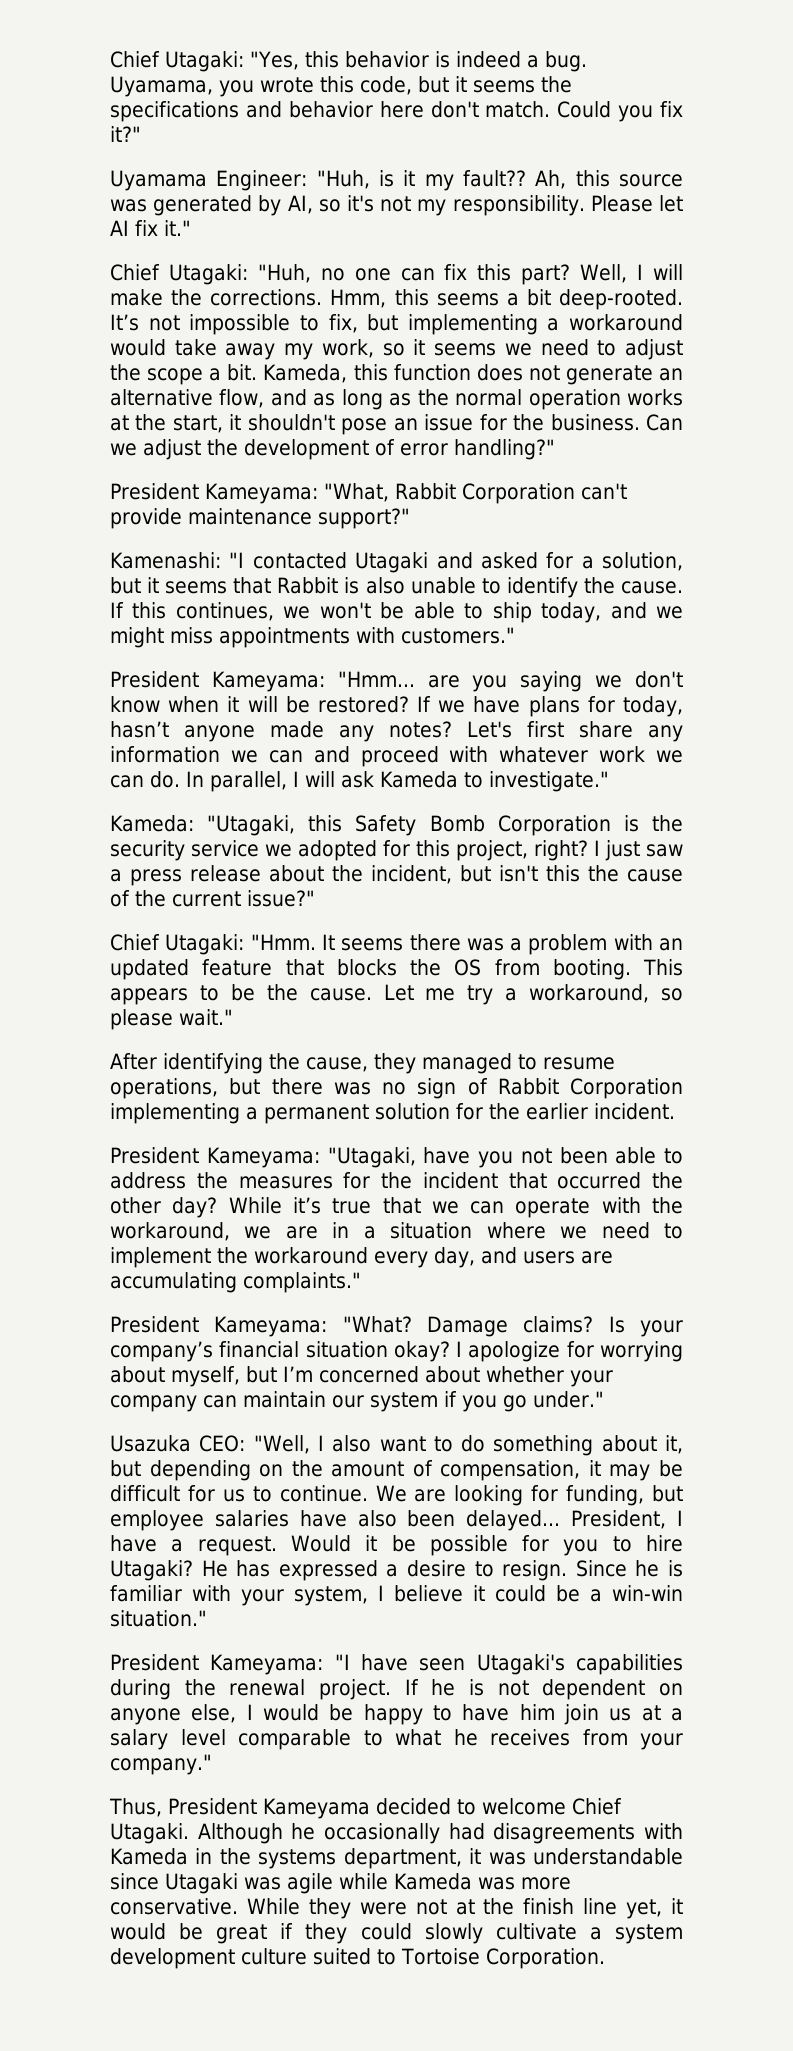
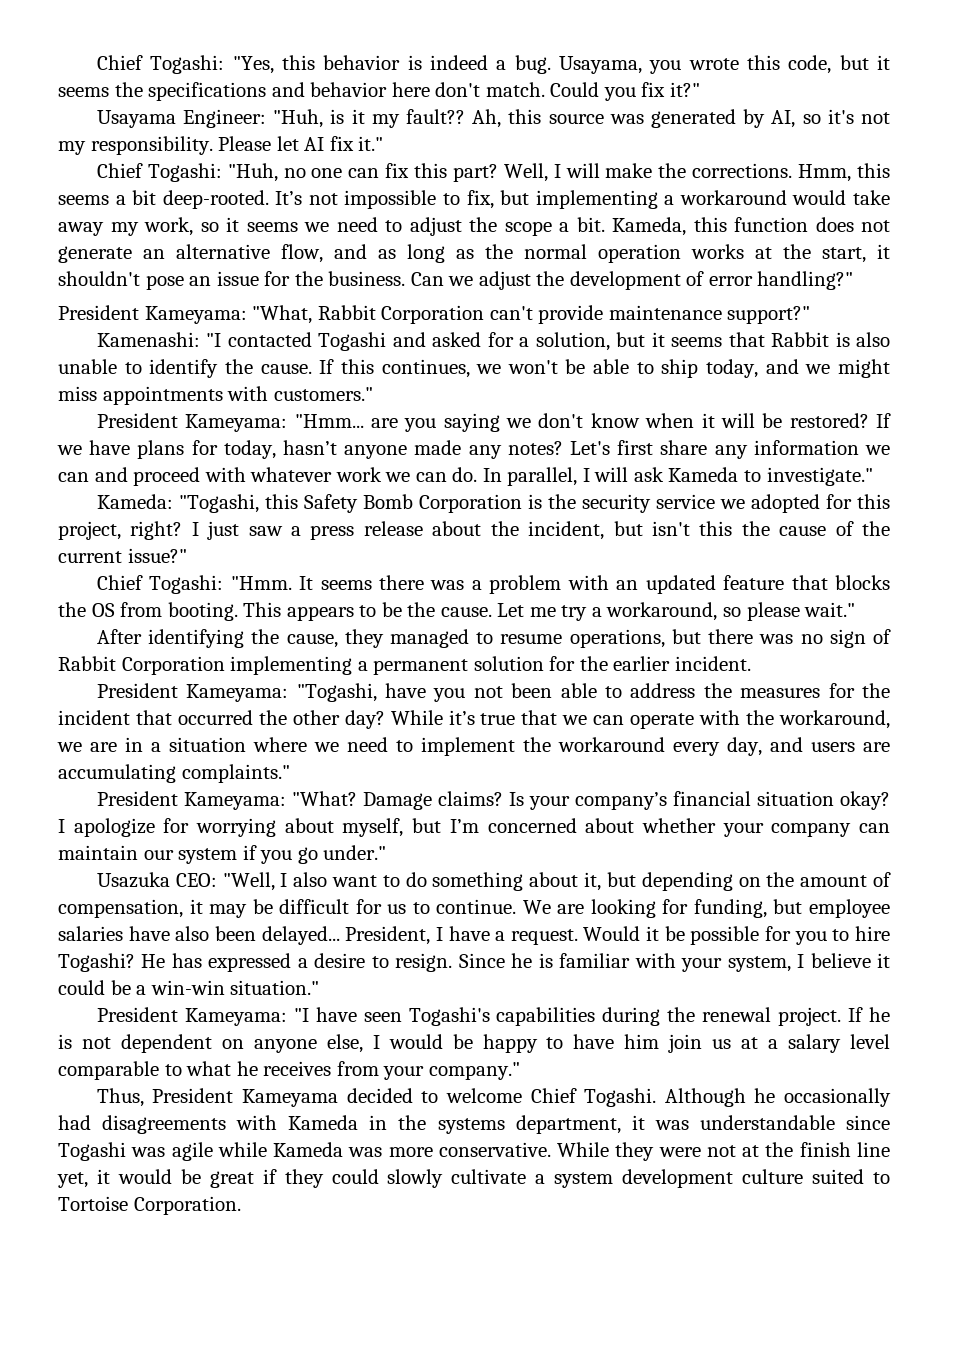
[110,51,244,72] Chief Utagaki: -> [96,55,225,74] Chief Togashi:
[110,76,213,97] Uyamama, -> [558,56,642,74] Usayama,
[110,170,207,191] Uyamama -> [96,110,176,128] Usayama
[168,264,248,285] Utagaki: -> [147,163,222,182] Togashi:
[355,552,429,573] Utagaki -> [318,332,387,351] Togashi
[207,815,296,836] "Utagaki, -> [178,494,259,513] "Togashi,
[165,934,245,955] Utagaki: -> [149,575,224,594] Togashi:
[327,1147,416,1168] "Utagaki, -> [296,683,377,702] "Togashi,
[110,1560,193,1581] Utagaki? -> [58,953,135,972] Togashi?
[476,1654,565,1675] Utagaki's -> [408,1007,490,1026] Togashi's
[110,1823,189,1844] Utagaki. -> [584,1088,657,1107] Togashi.
[165,1873,238,1894] Utagaki -> [58,1142,126,1161] Togashi

